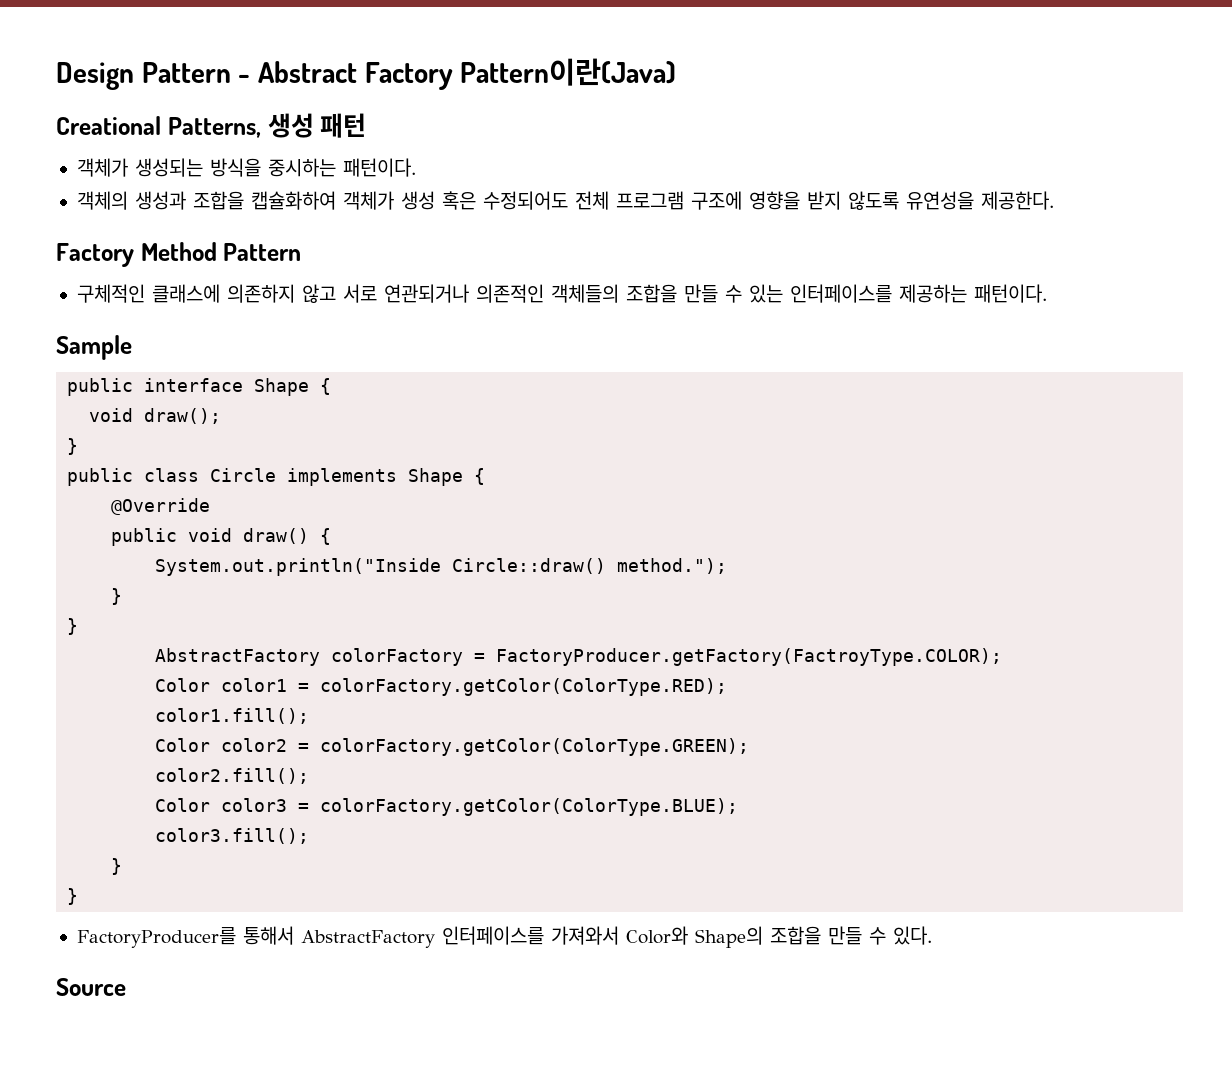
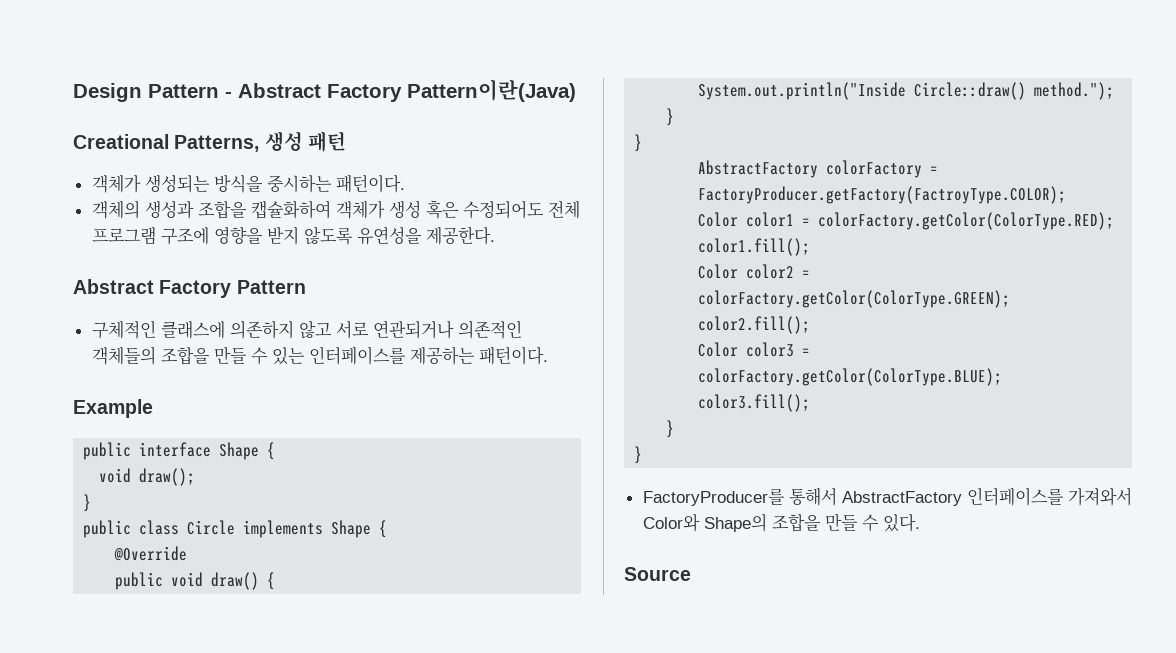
[56,242,217,267] Factory Method -> [73,279,232,298] Abstract Factory
[56,335,132,360] Sample -> [73,399,153,418] Example

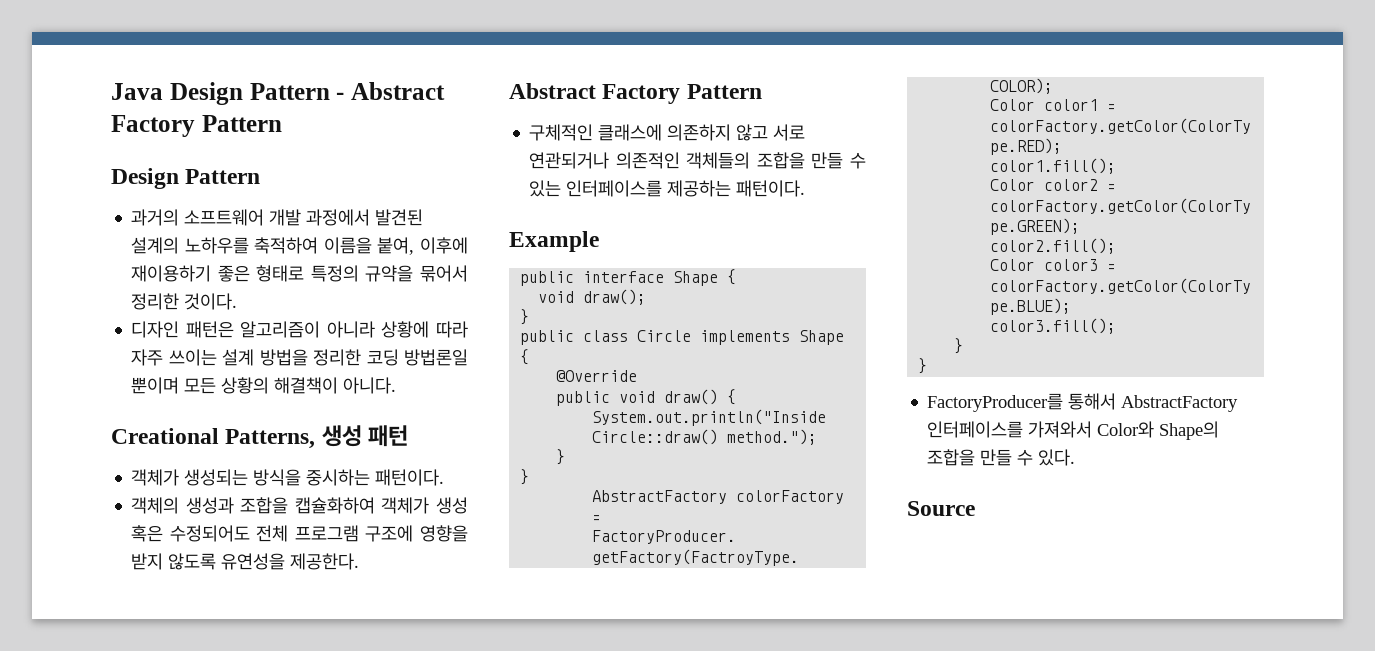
(73, 92) none -> [111,83,163,100] Java
[407,79,576,102] Pattern이란(Java) -> [201,115,282,132] [111,168,261,189] [131,209,424,226] [131,237,468,255] [131,265,468,282] [131,293,238,310] [131,321,468,338] [131,349,468,366] [131,377,397,394] Pattern // Design Pattern // 과거의 소프트웨어 개발 과정에서 발견된 설계의 노하우를 축적하여 이름을 붙여, 이후에 재이용하기 좋은 형태로 특정의 규약을 묶어서 정리한 것이다. // 디자인 패턴은 알고리즘이 아니라 상황에 따라 자주 쓰이는 설계 방법을 정리한 코딩 방법론일 뿐이며 모든 상황의 해결책이 아니다.

